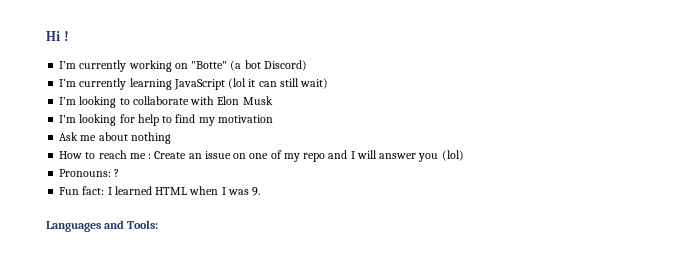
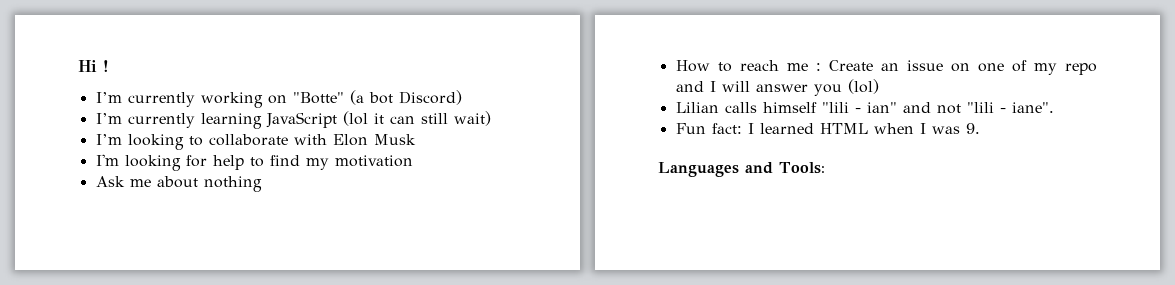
[59,169,120,177] Pronouns: ? -> [675,102,1054,114] Lilian calls himself "lili - ian" and not "lili - iane".

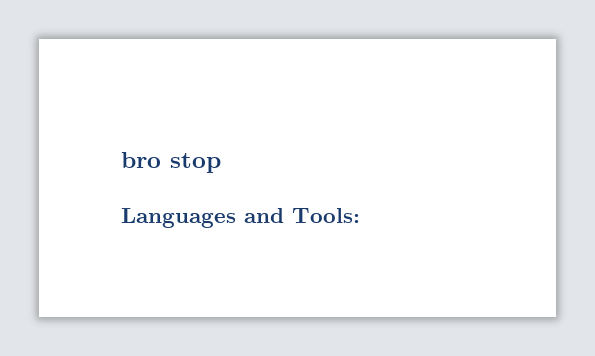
[78,60,109,72] [95,90,462,108] [95,111,491,129] [95,134,416,150] [95,154,413,171] [95,176,262,192] [675,60,1097,75] [675,79,879,96] [675,102,1054,114] [675,123,980,134] Hi ! // I’m currently working on "Botte" (a bot Discord) // I’m currently learning JavaScript (lol it can still wait) // I’m looking to collaborate with Elon Musk // I'm looking for help to find my motivation // Ask me about nothing // How to reach me : Create an issue on one of my repo and I will answer you (lol) // Lilian calls himself "lili - ian" and not "lili - iane". // Fun fact: I learned HTML when I was 9. -> [121,152,221,173] bro stop

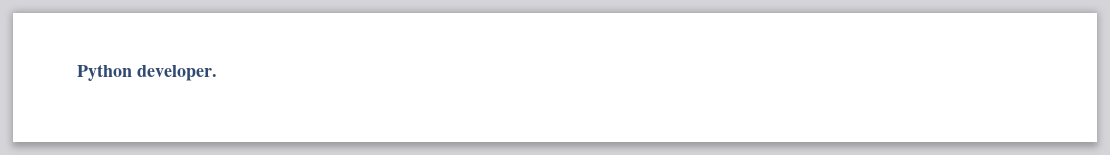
[121,152,221,173] [121,208,360,228] bro stop // Languages and Tools: -> [77,64,217,81] Python developer.

